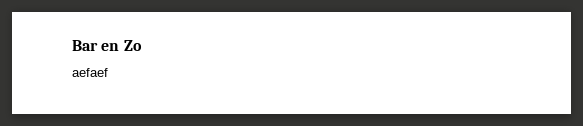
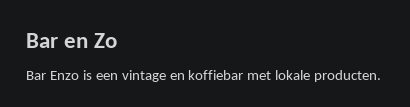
[72,68,108,77] aefaef -> [26,70,382,82] Bar Enzo is een vintage en koffiebar met lokale producten.

